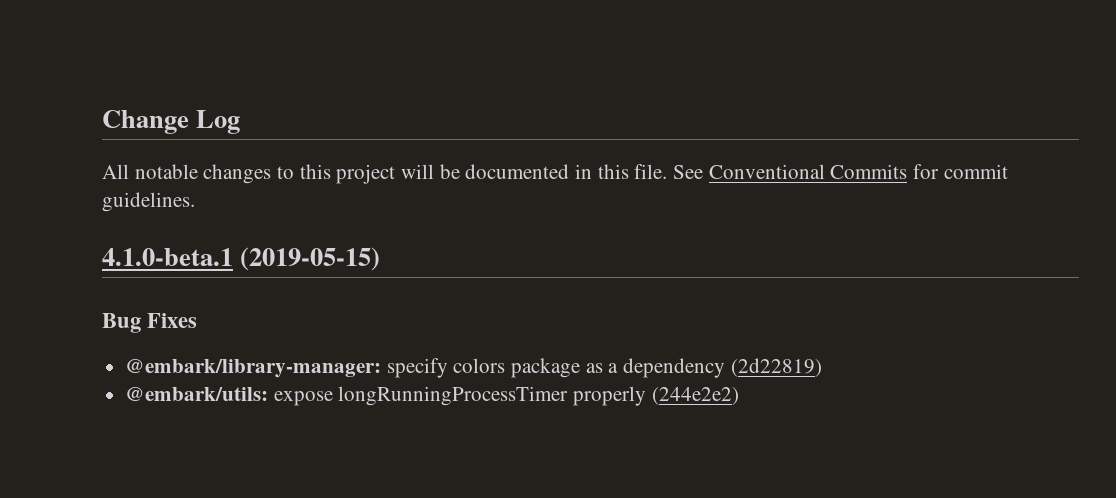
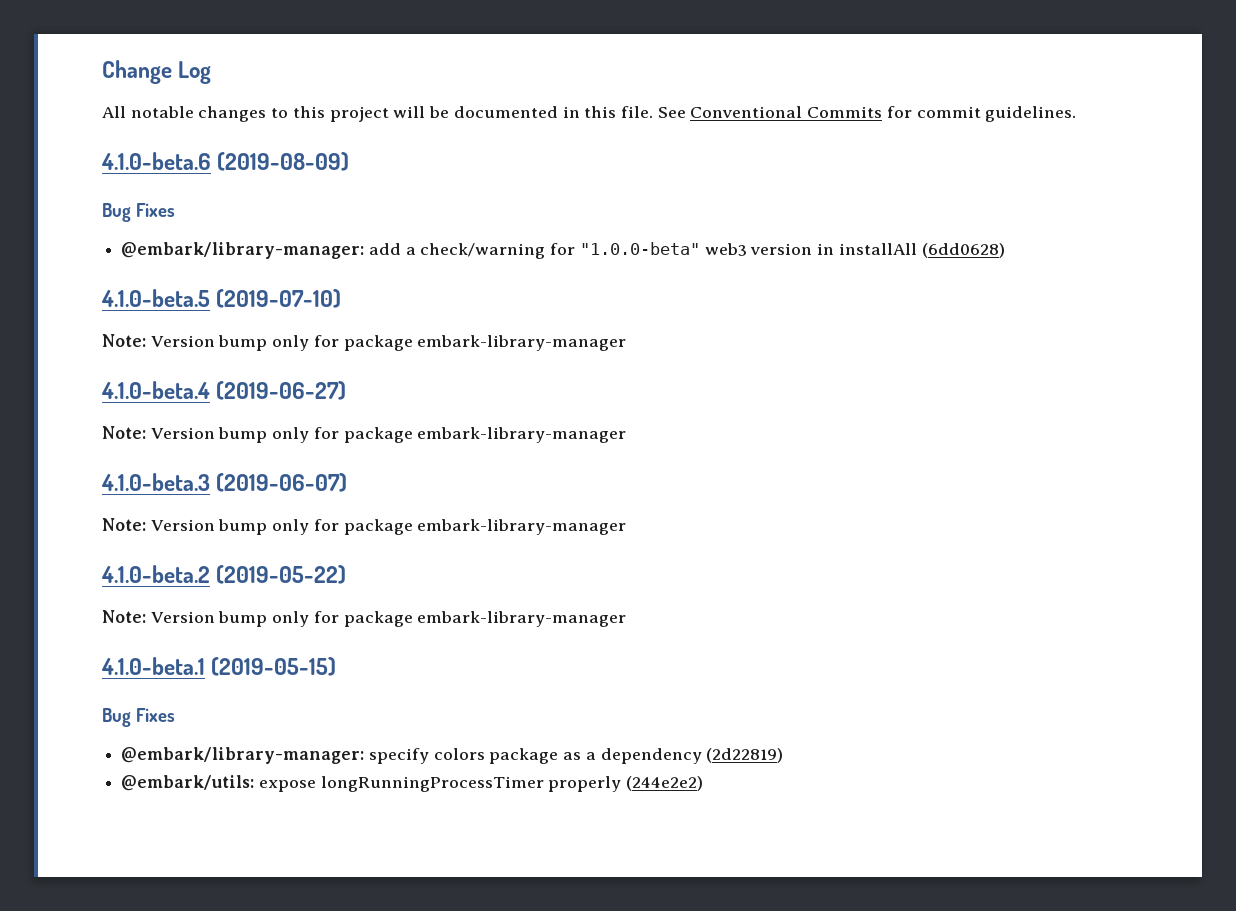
(195, 202) none -> [101,152,350,171] [102,203,175,222] [121,242,1005,259] [101,289,342,308] [102,334,627,351] [101,381,347,400] [102,426,627,443] [101,473,348,492] [102,518,627,535] [101,565,347,584] [102,610,627,627] // 4.1.0-beta.6 (2019-08-09) // Bug Fixes // @embark/library-manager: add a check/warning for "1.0.0-beta" web3 version in installAll (6dd0628) // 4.1.0-beta.5 (2019-07-10) // Note: Version bump only for package embark-library-manager // 4.1.0-beta.4 (2019-06-27) // Note: Version bump only for package embark-library-manager // 4.1.0-beta.3 (2019-06-07) // Note: Version bump only for package embark-library-manager // 4.1.0-beta.2 (2019-05-22) // Note: Version bump only for package embark-library-manager

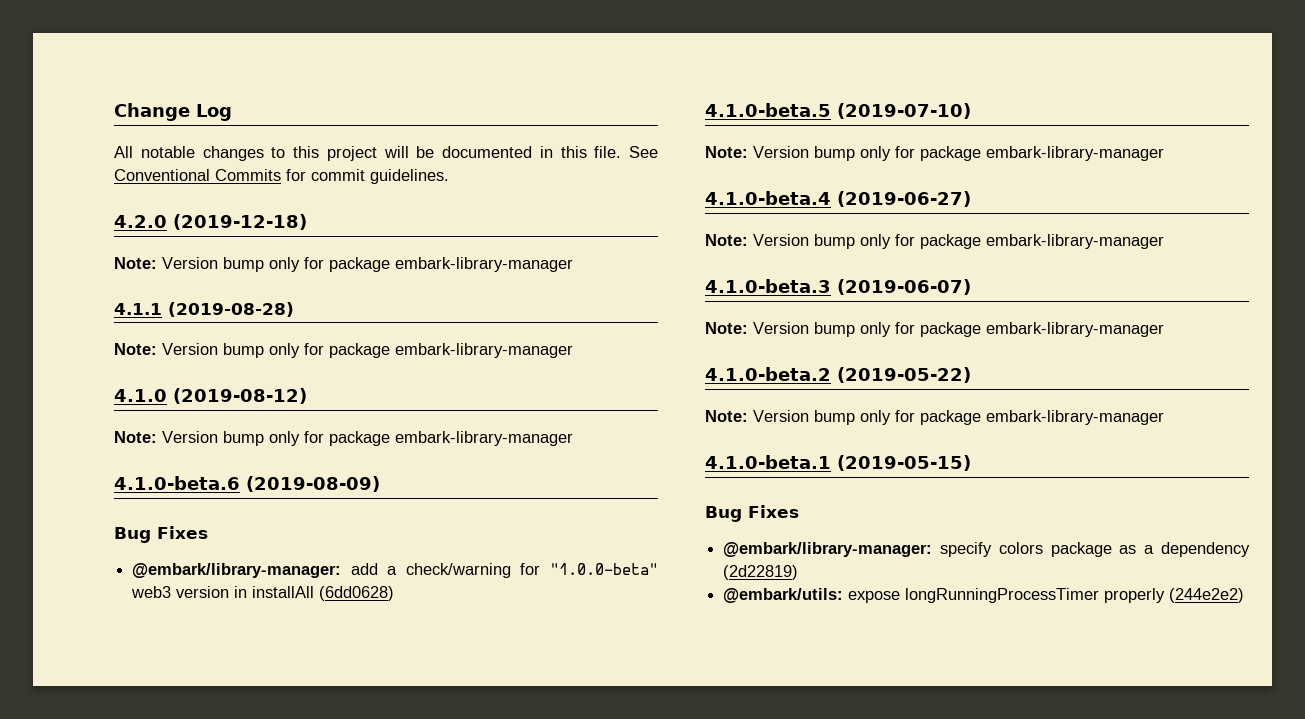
(1077, 114) none -> [114,214,307,230] [114,257,573,272] [114,302,294,317] [114,343,573,358] [114,388,307,404] [114,431,573,446] // 4.2.0 (2019-12-18) // Note: Version bump only for package embark-library-manager // 4.1.1 (2019-08-28) // Note: Version bump only for package embark-library-manager // 4.1.0 (2019-08-12) // Note: Version bump only for package embark-library-manager

